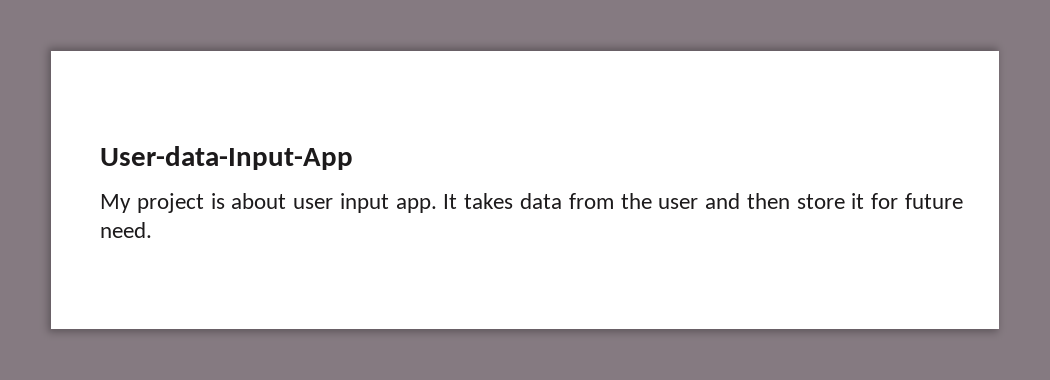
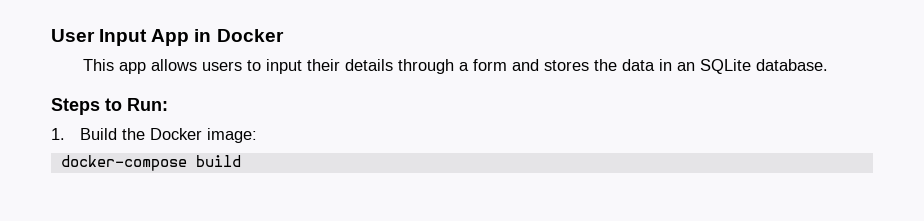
[100,146,353,170] [100,193,964,213] [100,222,152,238] User-data-Input-App // My project is about user input app. It takes data from the user and then store it for future need. -> [51,29,284,46] [82,59,828,74] [51,98,168,115] [51,128,257,143] [60,155,241,171] User Input App in Docker // This app allows users to input their details through a form and stores the data in an SQLite database. // Steps to Run: // 1. Build the Docker image: // docker-compose build

